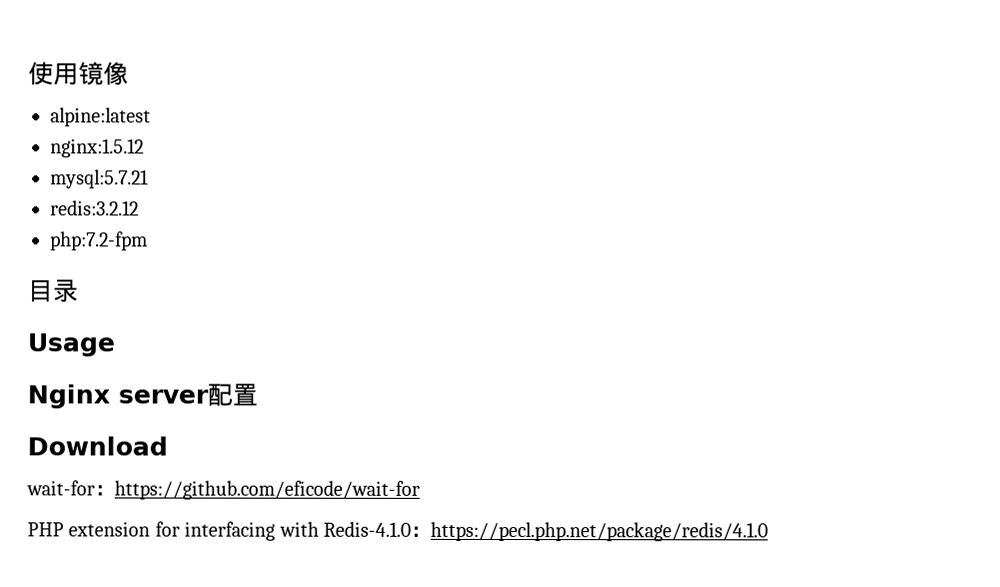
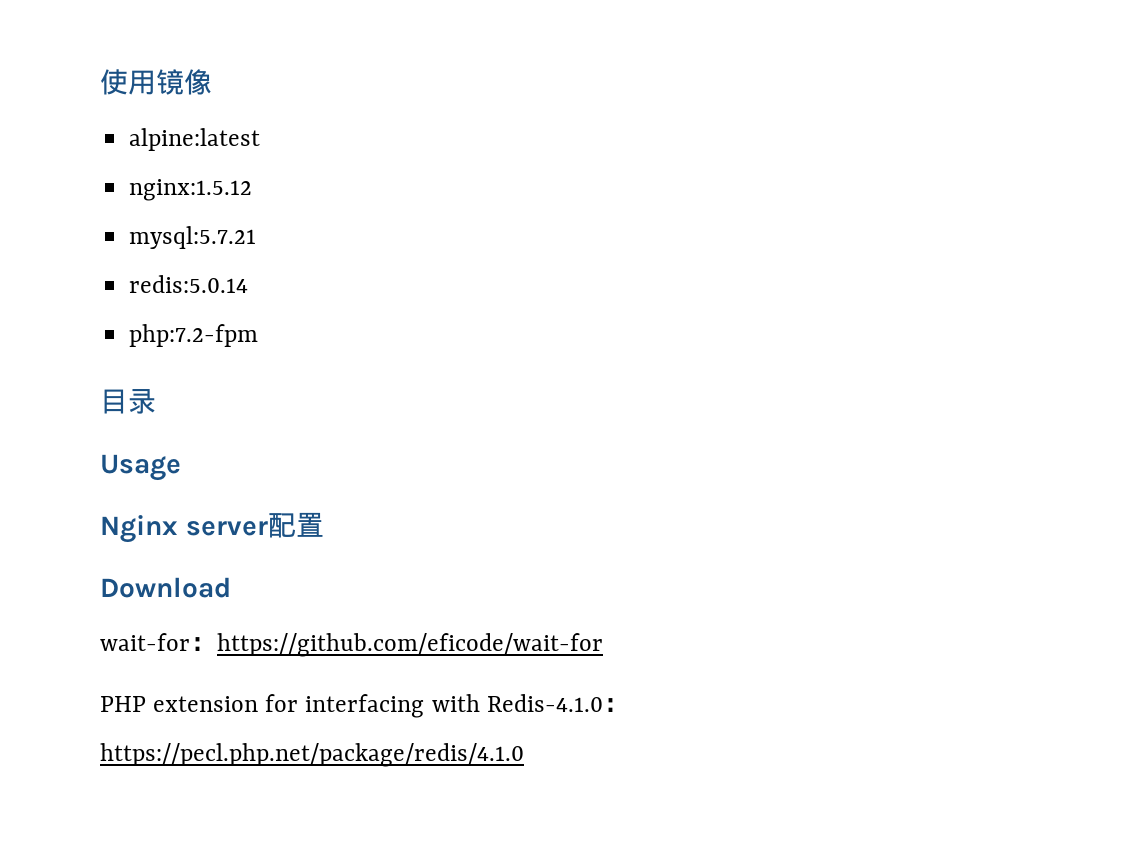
[50,200,139,216] redis:3.2.12 -> [129,275,249,293] redis:5.0.14

